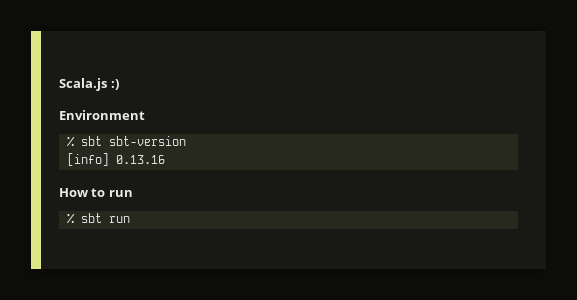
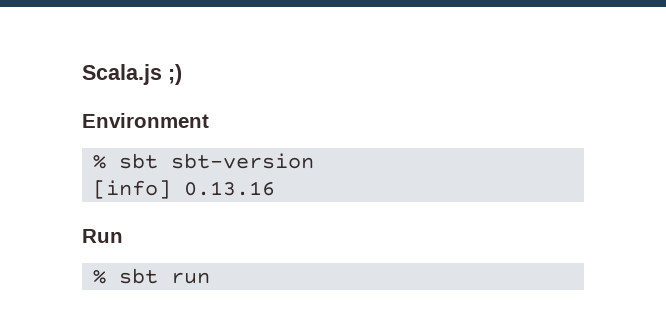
[110,79,119,90] :) -> [168,64,182,85] ;)
[59,188,133,197] How to run -> [82,229,123,243] Run

